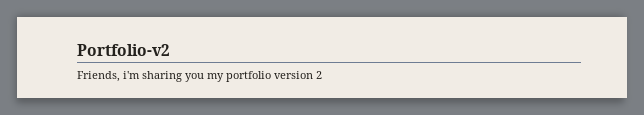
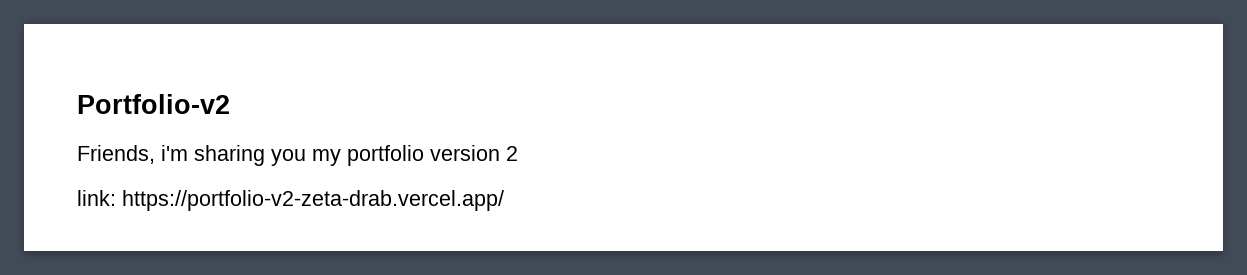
(322, 75) none -> [77,190,504,211] // link: https://portfolio-v2-zeta-drab.vercel.app/

